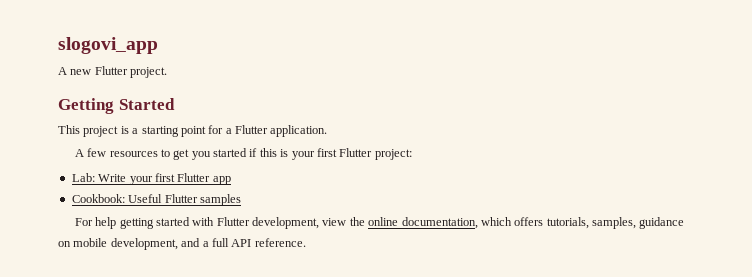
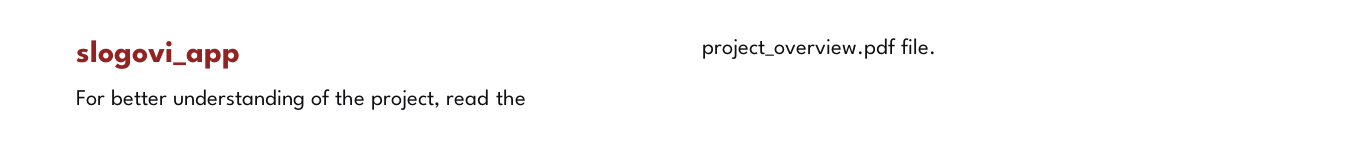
[58,66,168,78] [58,98,175,114] [58,125,328,137] [74,148,412,160] [71,173,231,185] [71,194,241,206] [74,217,685,229] [58,238,306,250] A new Flutter project. // Getting Started // This project is a starting point for a Flutter application. // A few resources to get you started if this is your first Flutter project: // Lab: Write your first Flutter app // Cookbook: Useful Flutter samples // For help getting started with Flutter development, view the online documentation, which offers tutorials, samples, guidance on mobile development, and a full API reference. -> [76,89,526,110] [702,38,937,59] For better understanding of the project, read the project_overview.pdf file.

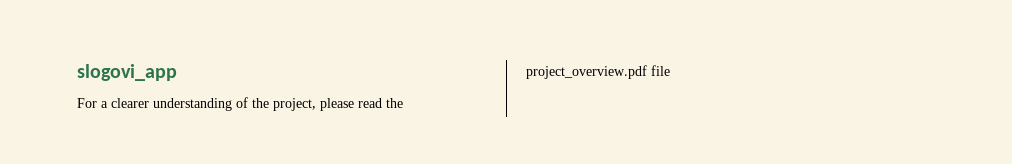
[111,89,168,106] better -> [101,98,149,108] a clearer
(441, 100) none -> [320,98,354,111] please
[901,38,937,55] file. -> [651,65,670,76] file

